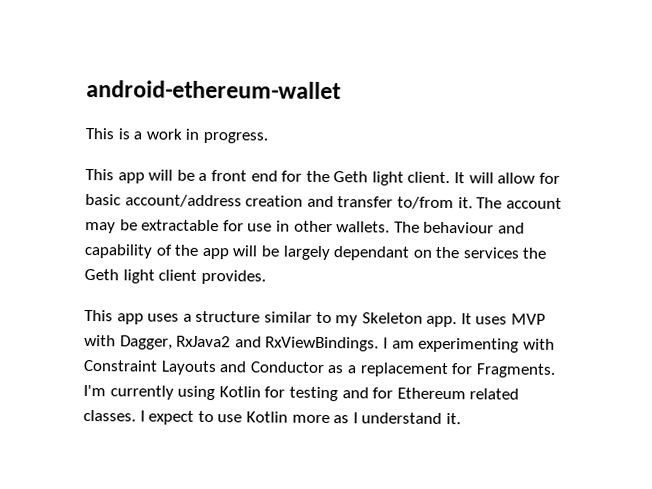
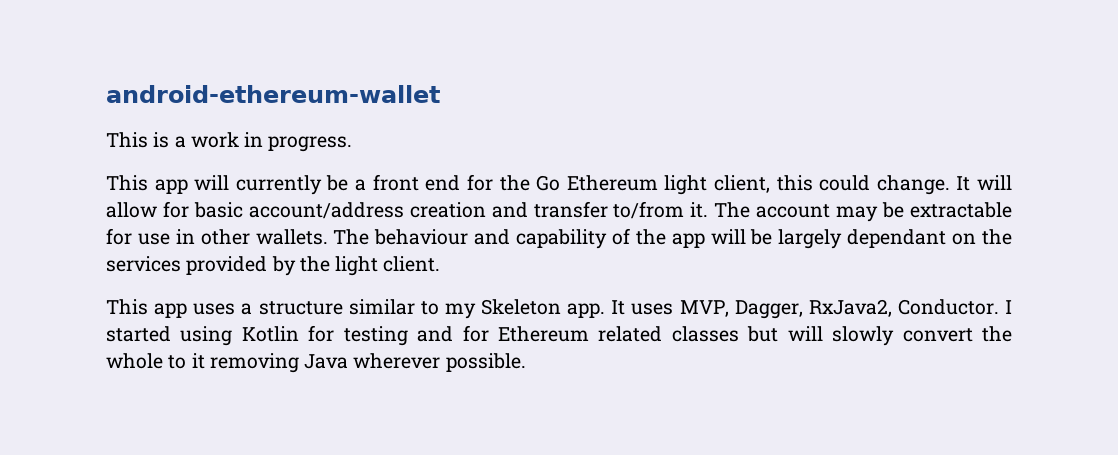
(174, 175) none -> [235,175,322,195] currently
[333,171,451,186] Geth light client. -> [536,175,950,195] Go Ethereum light client, this could change.
[522,247,547,259] [84,268,266,285] the Geth light client provides. -> [186,256,441,276] provided by the light client.
[511,313,547,325] [84,334,555,353] [83,359,556,378] [83,384,174,400] MVP with Dagger, RxJava2 and RxViewBindings. I am experimenting with Constraint Layouts and Conductor as a replacement for Fragments. I'm currently -> [679,299,1012,319] [106,326,171,342] MVP, Dagger, RxJava2, Conductor. I started
[83,409,461,425] classes. I expect to use Kotlin more as I understand it. -> [671,326,1013,346] [106,353,526,373] classes but will slowly convert the whole to it removing Java wherever possible.

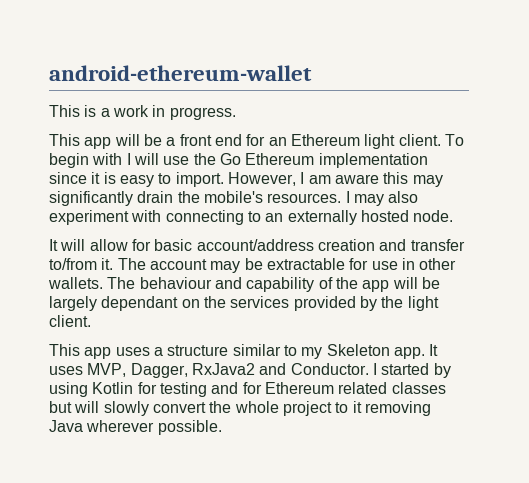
[235,175,322,195] currently -> (140, 140) none
[499,175,950,195] the Go Ethereum light client, this could change. -> [268,134,464,149] [49,153,428,168] [49,172,443,187] [49,191,419,206] [49,210,454,225] an Ethereum light client. To begin with I will use the Go Ethereum implementation since it is easy to import. However, I am aware this may significantly drain the mobile's resources. I may also experiment with connecting to an externally hosted node. //
[808,299,892,317] RxJava2, -> [191,363,287,375] RxJava2 and
(171, 334) none -> [433,363,451,378] by
(163, 361) none -> [282,401,332,416] project

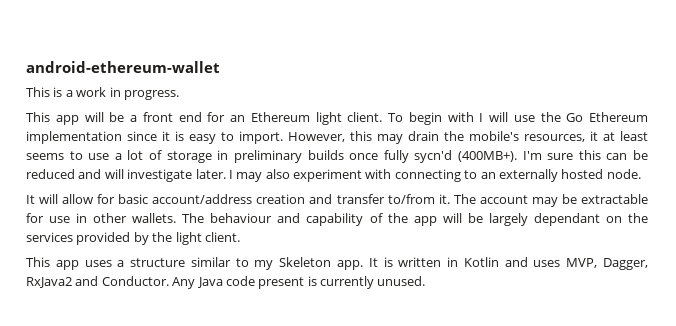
[300,172,379,184] I am aware -> (345, 137) none
[49,191,133,206] significantly -> (403, 139) none
[267,193,342,203] resources. -> [524,131,648,142] [26,150,648,163] [26,169,226,182] resources, it at least seems to use a lot of storage in preliminary builds once fully sycn'd (400MB+). I'm sure this can be reduced and will investigate later.
(439, 350) none -> [383,257,528,267] is written in Kotlin and
[372,363,451,378] [49,382,446,397] [49,401,431,416] [49,420,222,435] I started by using Kotlin for testing and for Ethereum related classes but will slowly convert the whole project to it removing Java wherever possible. -> [172,276,426,289] Any Java code present is currently unused.

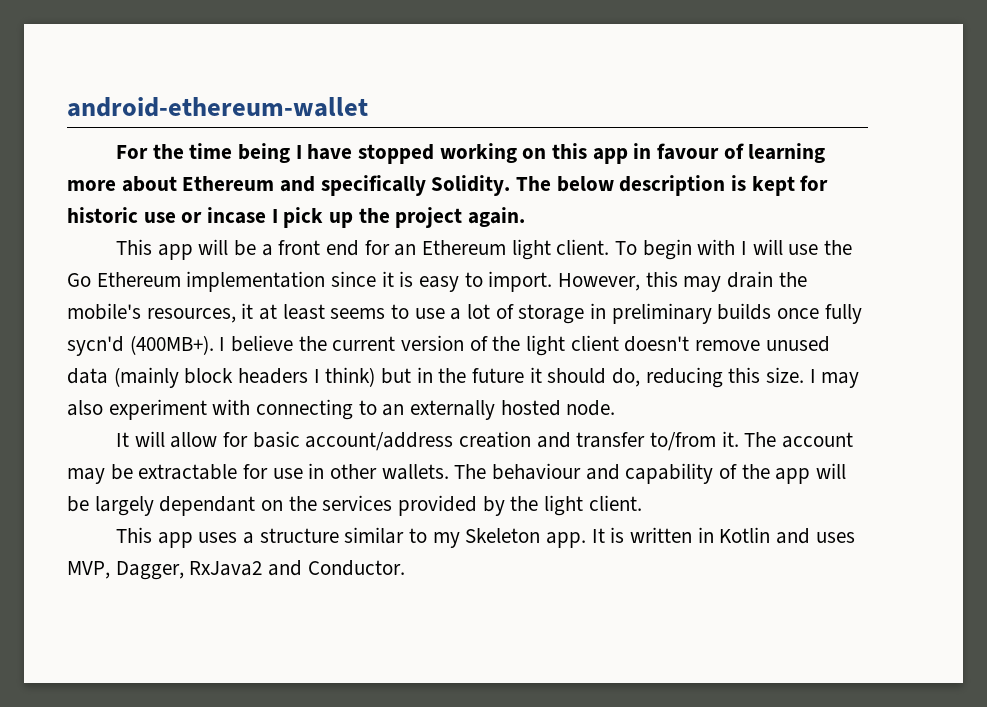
[26,87,179,100] This is a work in progress. -> [115,143,826,164] [67,175,829,196] [67,207,526,228] For the time being I have stopped working on this app in favour of learning more about Ethereum and specifically Solidity. The below description is kept for historic use or incase I pick up the project again.
[522,150,648,160] [26,169,226,182] I'm sure this can be reduced and will investigate later. -> [219,335,830,356] [67,367,805,388] I believe the current version of the light client doesn't remove unused data (mainly block headers I think) but in the future it should do, reducing this size.
[172,276,426,289] Any Java code present is currently unused. -> (405, 568) none

